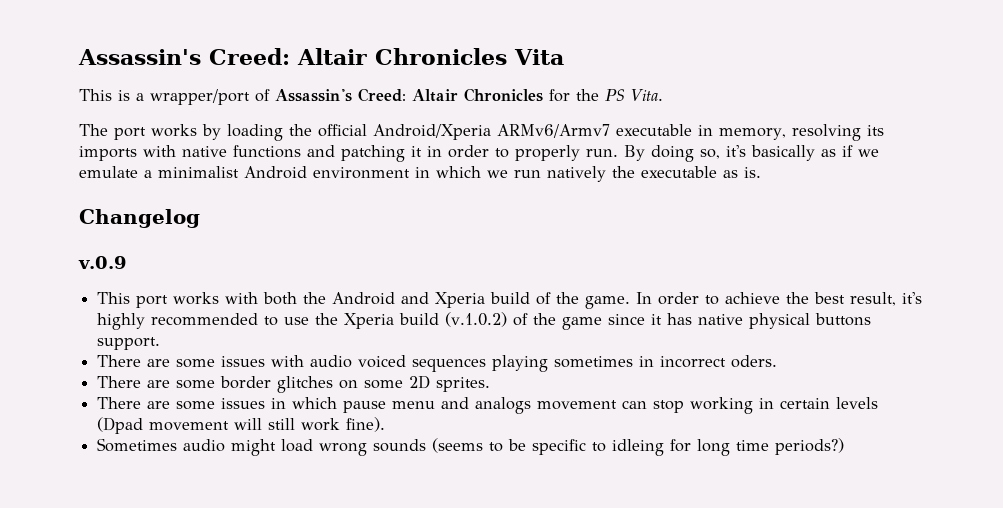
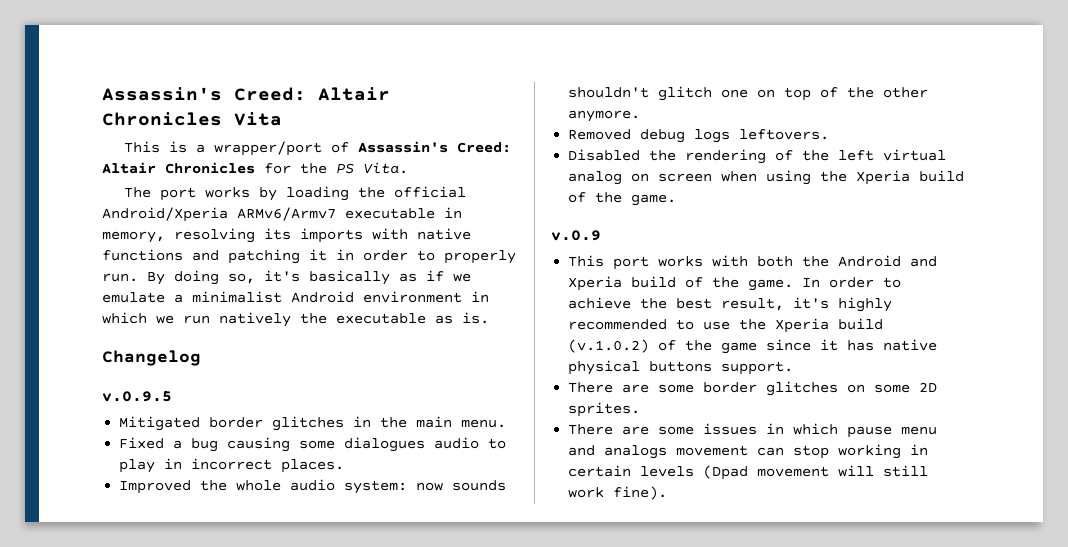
(200, 218) none -> [102,391,172,402] [119,416,507,431] [119,437,507,452] [119,458,345,473] [119,479,507,494] [568,86,929,101] [568,110,641,122] [568,129,830,143] [568,149,947,164] [568,170,965,185] [568,192,677,206] // v.0.9.5 // Mitigated border glitches in the main menu. // Fixed a bug causing some dialogues audio to play in incorrect places. // Improved the whole audio system: now sounds shouldn't glitch one on top of the other anymore. // Removed debug logs leftovers. // Disabled the rendering of the left virtual analog on screen when using the Xperia build of the game.
[97,355,778,372] // There are some issues with audio voiced sequences playing sometimes in incorrect oders. -> (794, 368) none
[97,438,845,456] // Sometimes audio might load wrong sounds (seems to be specific to idleing for long time periods?) -> (668, 493) none

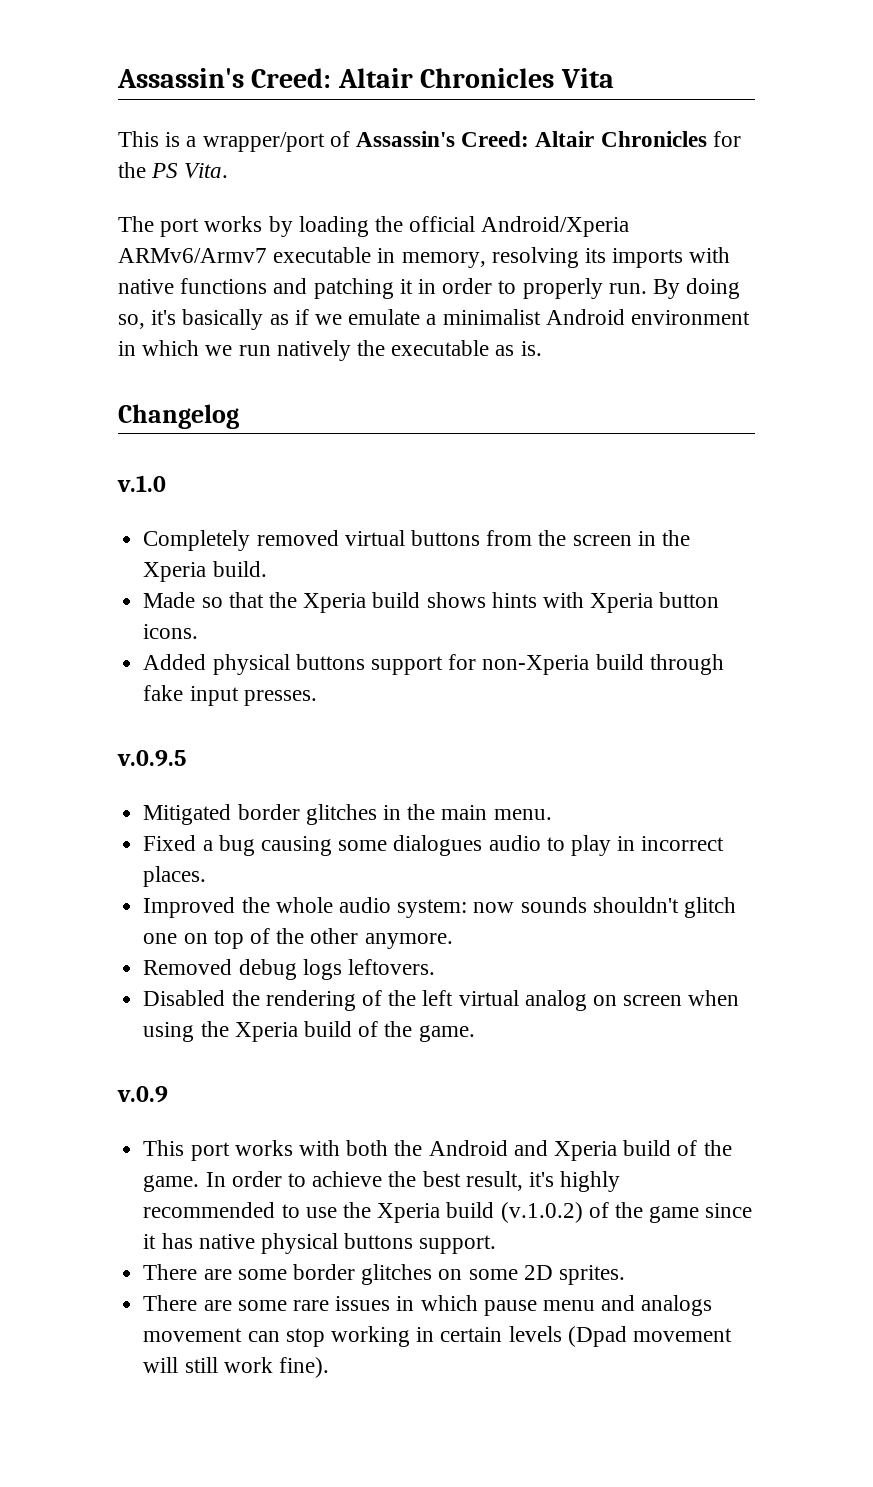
(201, 358) none -> [117,475,166,492] [143,530,690,551] [143,561,267,582] [143,592,720,613] [143,624,199,639] [143,654,724,675] [143,685,317,706] // v.1.0 // Completely removed virtual buttons from the screen in the Xperia build. // Made so that the Xperia build shows hints with Xperia button icons. // Added physical buttons support for non-Xperia build through fake input presses.
(695, 430) none -> [292,1300,329,1311] rare

